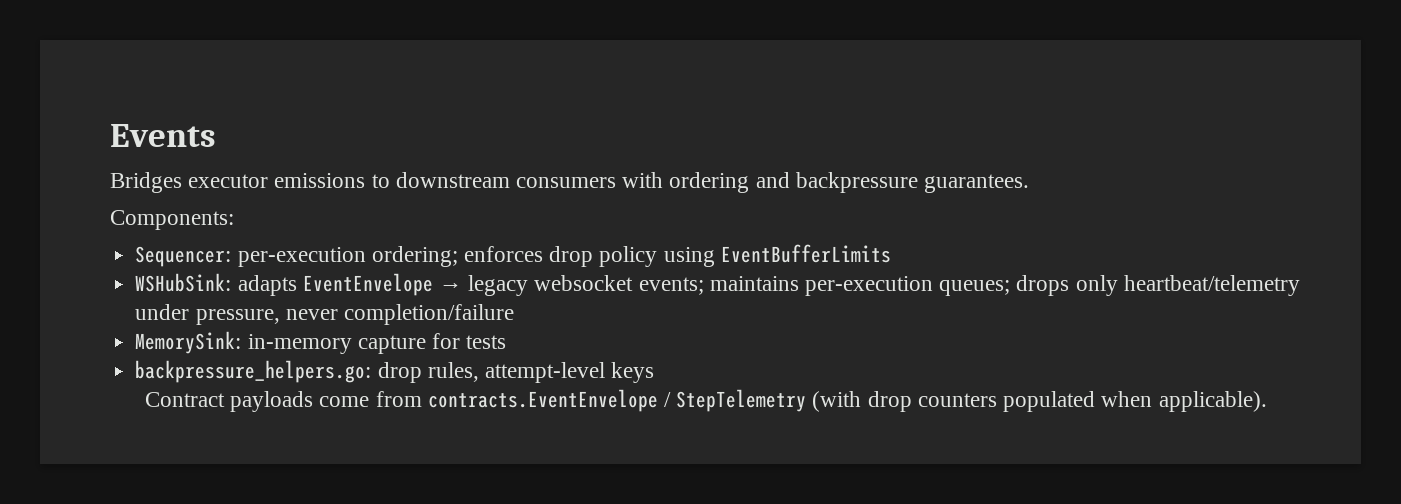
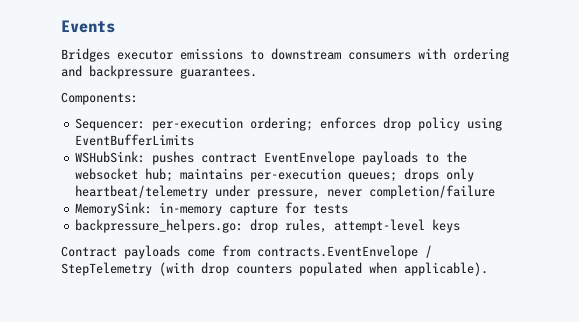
[237,273,704,296] adapts EventEnvelope → legacy websocket events; -> [152,151,468,165] [75,168,174,182] pushes contract EventEnvelope payloads to the websocket hub;

